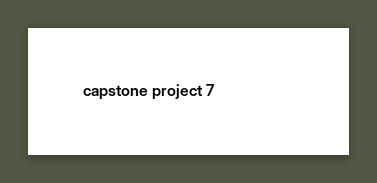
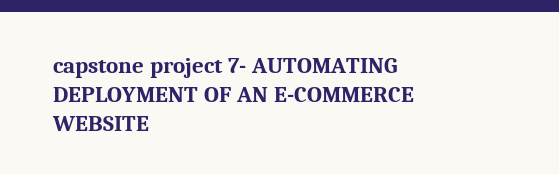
[206,84,215,96] 7 -> [228,58,398,73] [53,87,415,102] [52,116,149,131] 7- AUTOMATING DEPLOYMENT OF AN E-COMMERCE WEBSITE

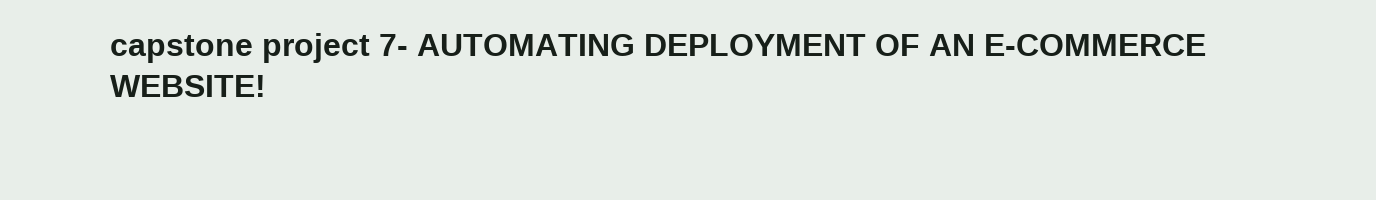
[52,116,149,131] WEBSITE -> [110,75,266,97] WEBSITE!

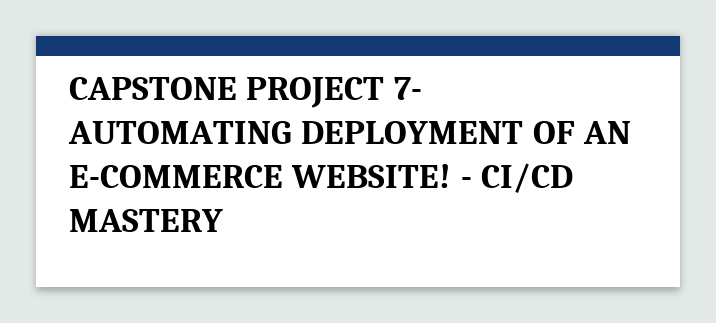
[110,33,370,63] capstone project -> [69,77,385,108] CAPSTONE PROJECT
(266, 86) none -> [460,163,573,193] [69,209,223,232] - CI/CD MASTERY

